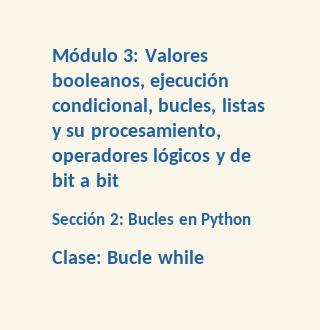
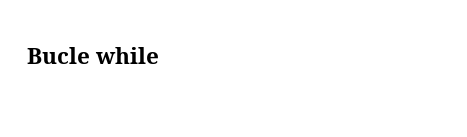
[52,48,208,62] [52,73,230,90] [52,98,265,115] [52,123,221,140] [52,148,251,165] [52,173,119,187] [52,212,252,228] [52,250,102,264] Módulo 3: Valores booleanos, ejecución condicional, bucles, listas y su procesamiento, operadores lógicos y de bit a bit // Sección 2: Bucles en Python // Clase: -> (27, 55) none

